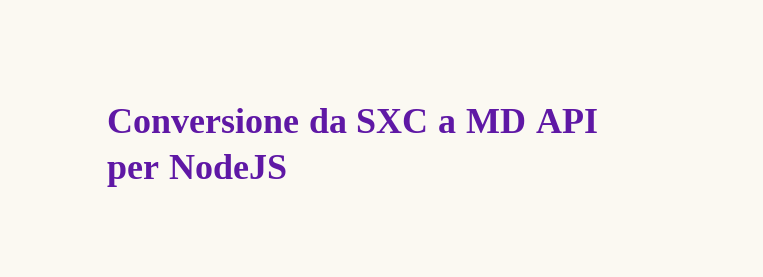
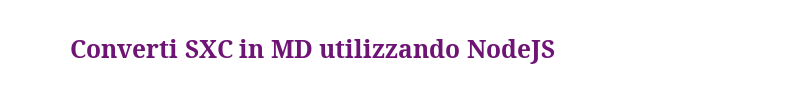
[107,108,598,133] [107,162,159,187] Conversione da SXC a MD API per -> [70,39,461,58] Converti SXC in MD utilizzando

